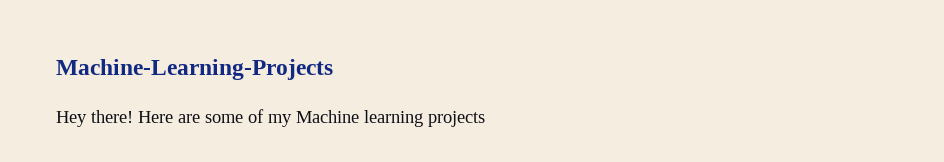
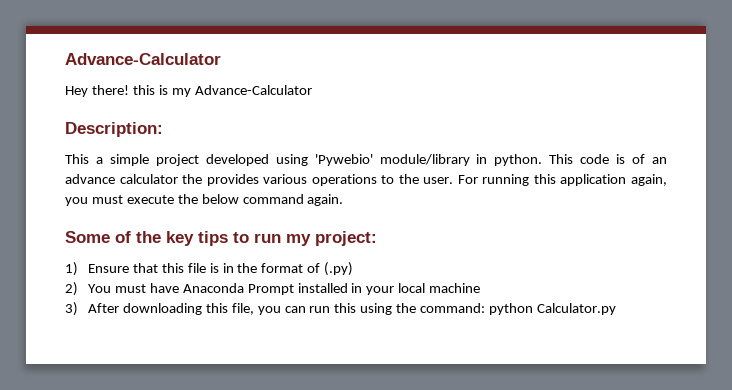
[56,59,333,80] Machine-Learning-Projects -> [65,53,221,65] Advance-Calculator
[138,109,485,127] Here are some of my Machine learning projects -> [132,85,312,97] [65,122,163,137] [65,154,668,166] [65,174,668,186] [65,194,344,206] [65,231,377,246] [65,262,354,276] [65,282,481,296] [65,302,616,316] this is my Advance-Calculator // Description: // This a simple project developed using 'Pywebio' module/library in python. This code is of an advance calculator the provides various operations to the user. For running this application again, you must execute the below command again. // Some of the key tips to run my project: // 1) Ensure that this file is in the format of (.py) // 2) You must have Anaconda Prompt installed in your local machine // 3) After downloading this file, you can run this using the command: python Calculator.py

